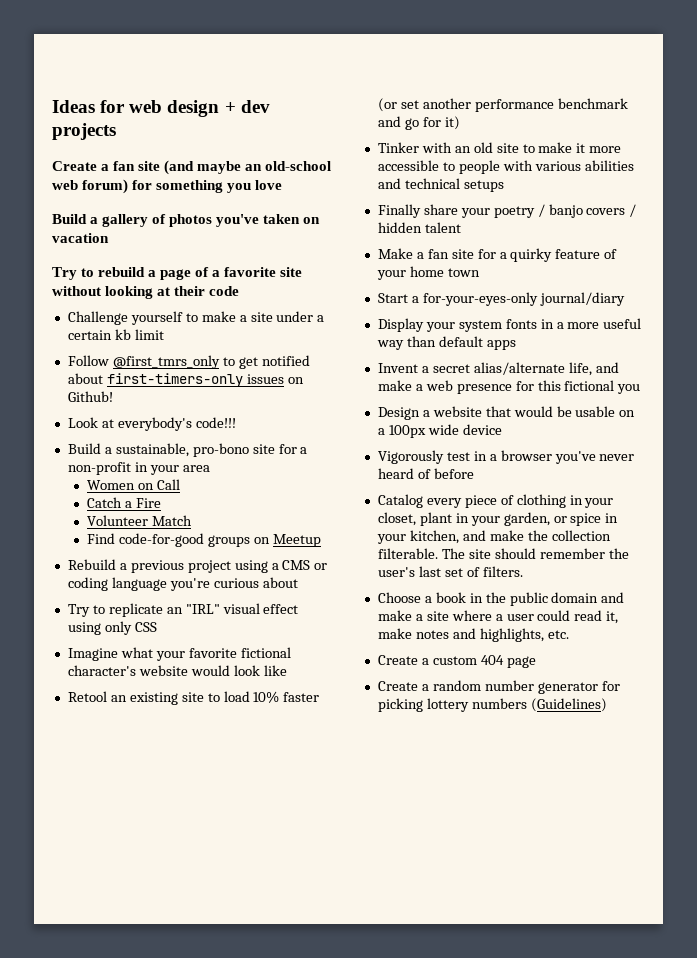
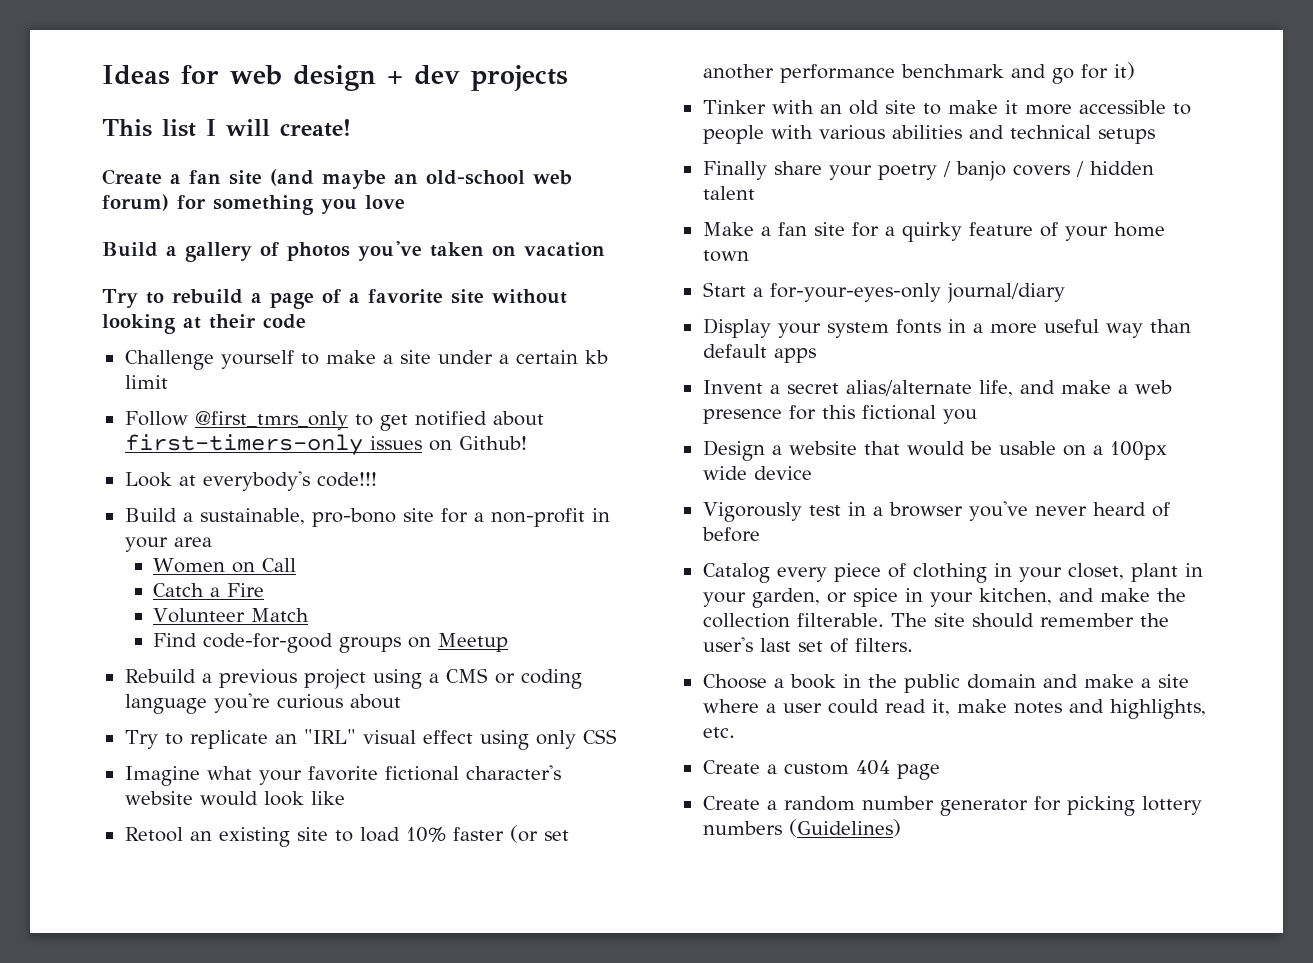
(116, 131) none -> [102,119,351,137] // This list I will create!

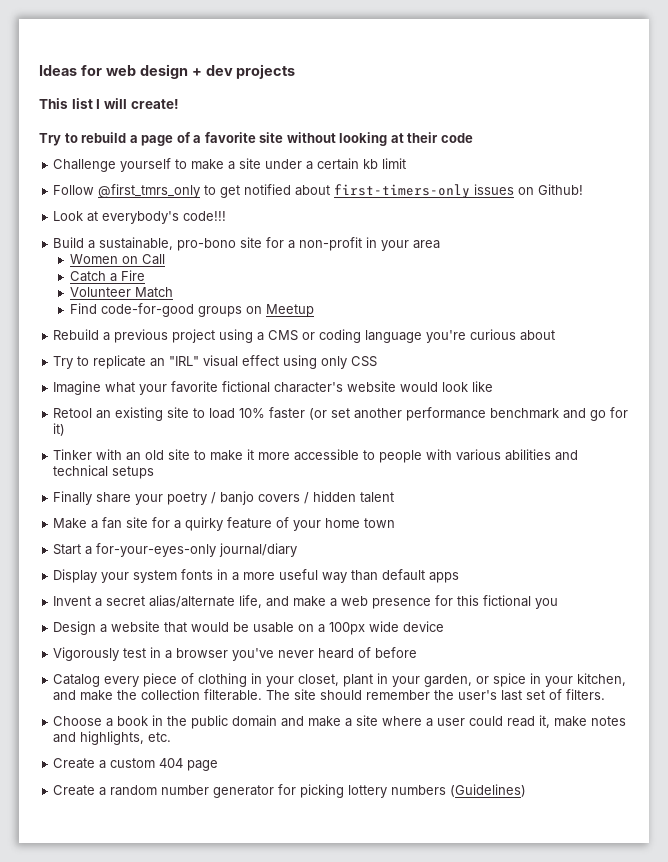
[102,169,572,189] [102,194,405,215] [102,241,605,262] // Create a fan site (and maybe an old-school web forum) for something you love // Build a gallery of photos you've taken on vacation -> (179, 104) none

